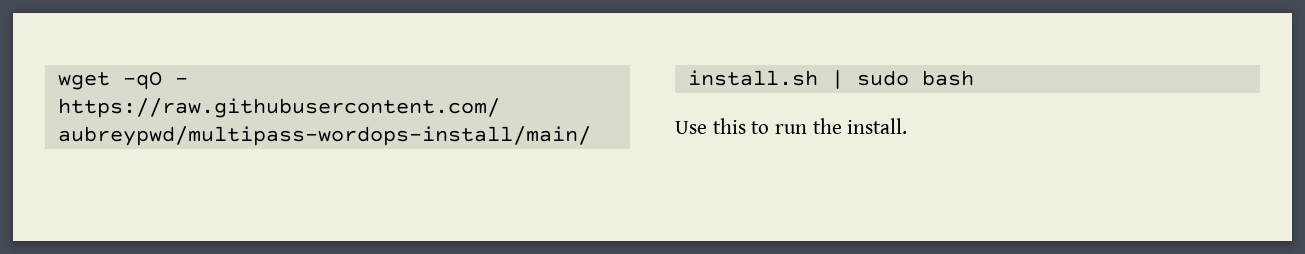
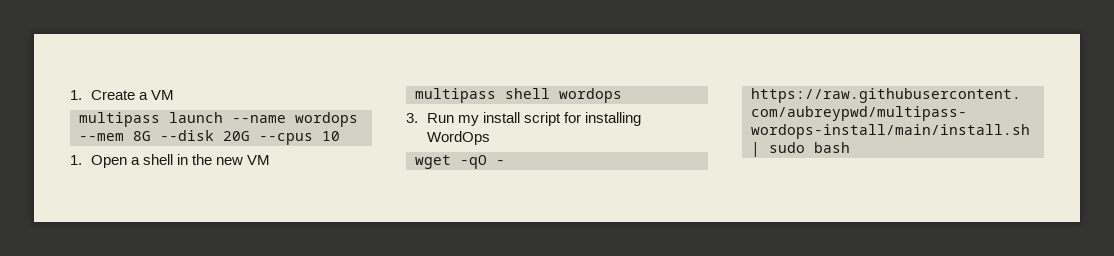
(57, 81) none -> [70,90,175,100] [79,112,358,127] [79,130,340,145] [70,154,271,168] [415,88,622,103] [406,112,642,126] [427,131,491,145] 1. Create a VM // multipass launch --name wordops --mem 8G --disk 20G --cpus 10 // 1. Open a shell in the new VM // multipass shell wordops // 3. Run my install script for installing WordOps //
[675,118,908,134] // Use this to run the install. -> (850, 147) none

